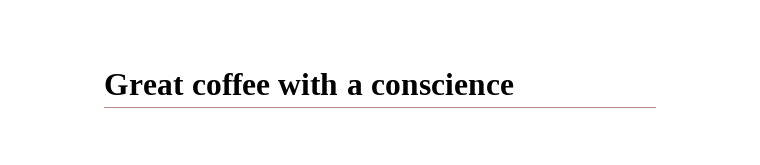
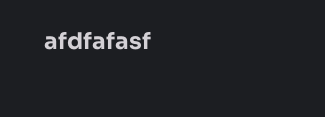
[104,73,515,95] Great coffee with a conscience -> [44,31,151,50] afdfafasf

